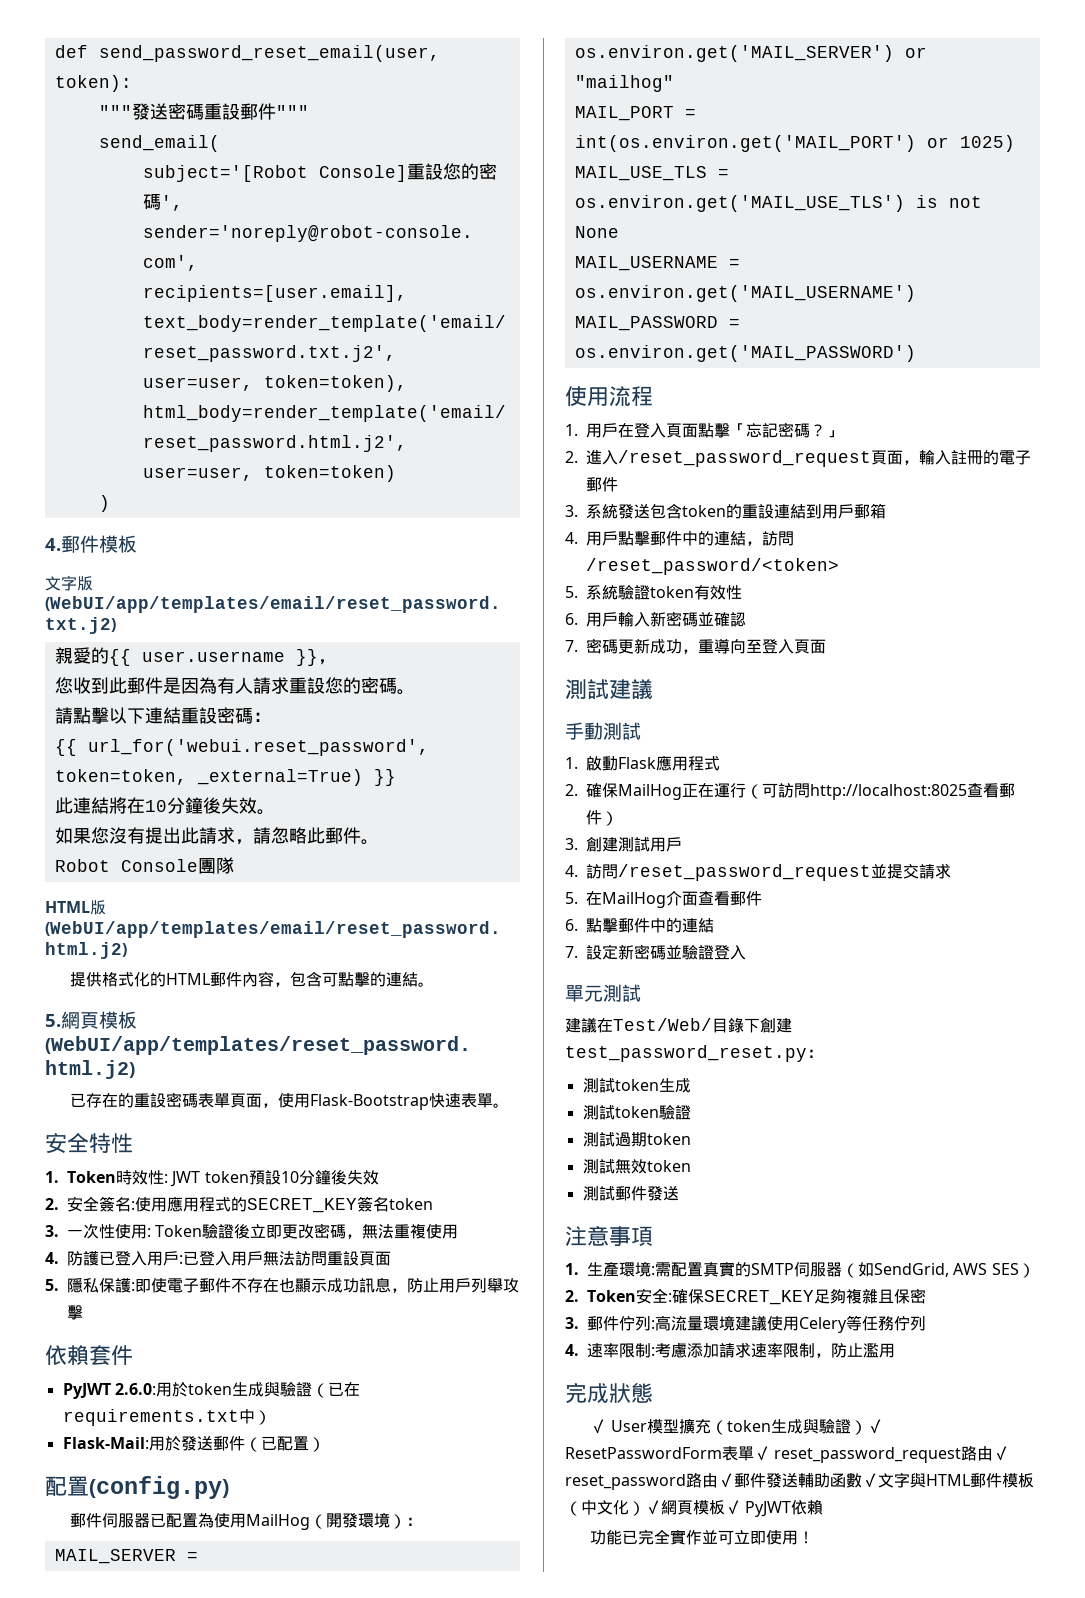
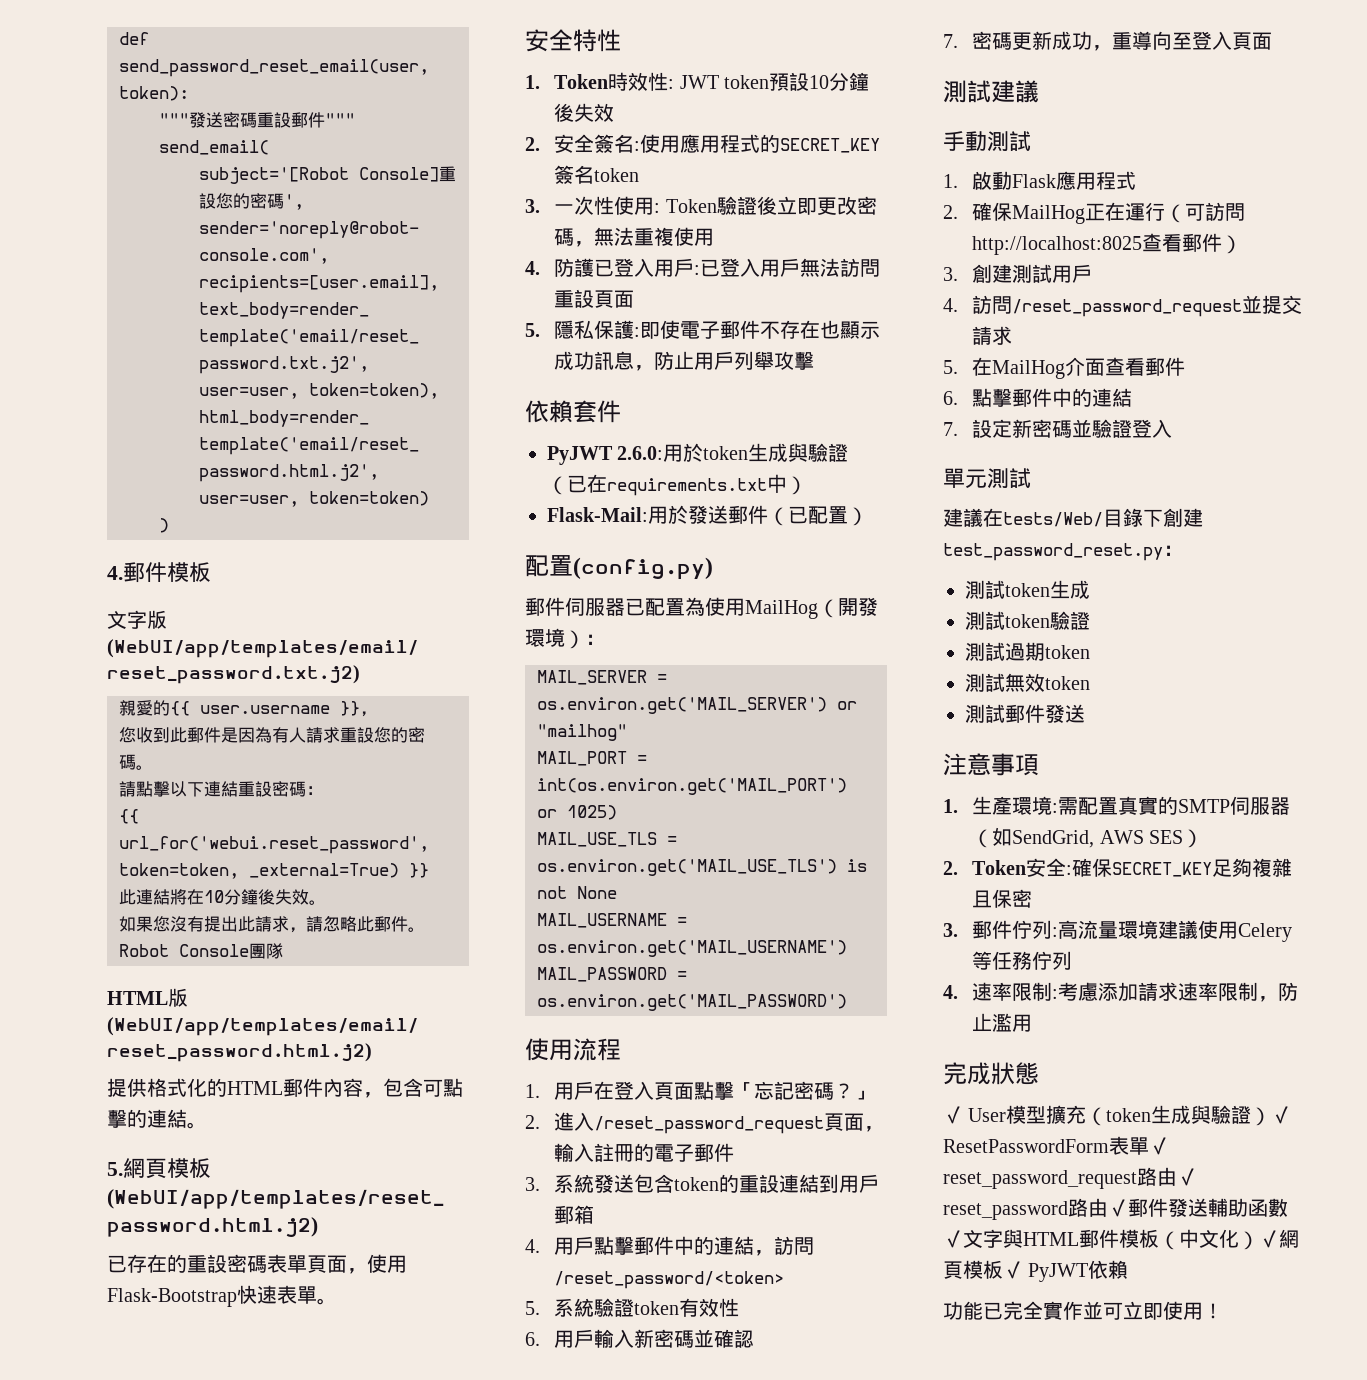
[613,1018,712,1031] Test/Web/ -> [1003,512,1103,527] tests/Web/

